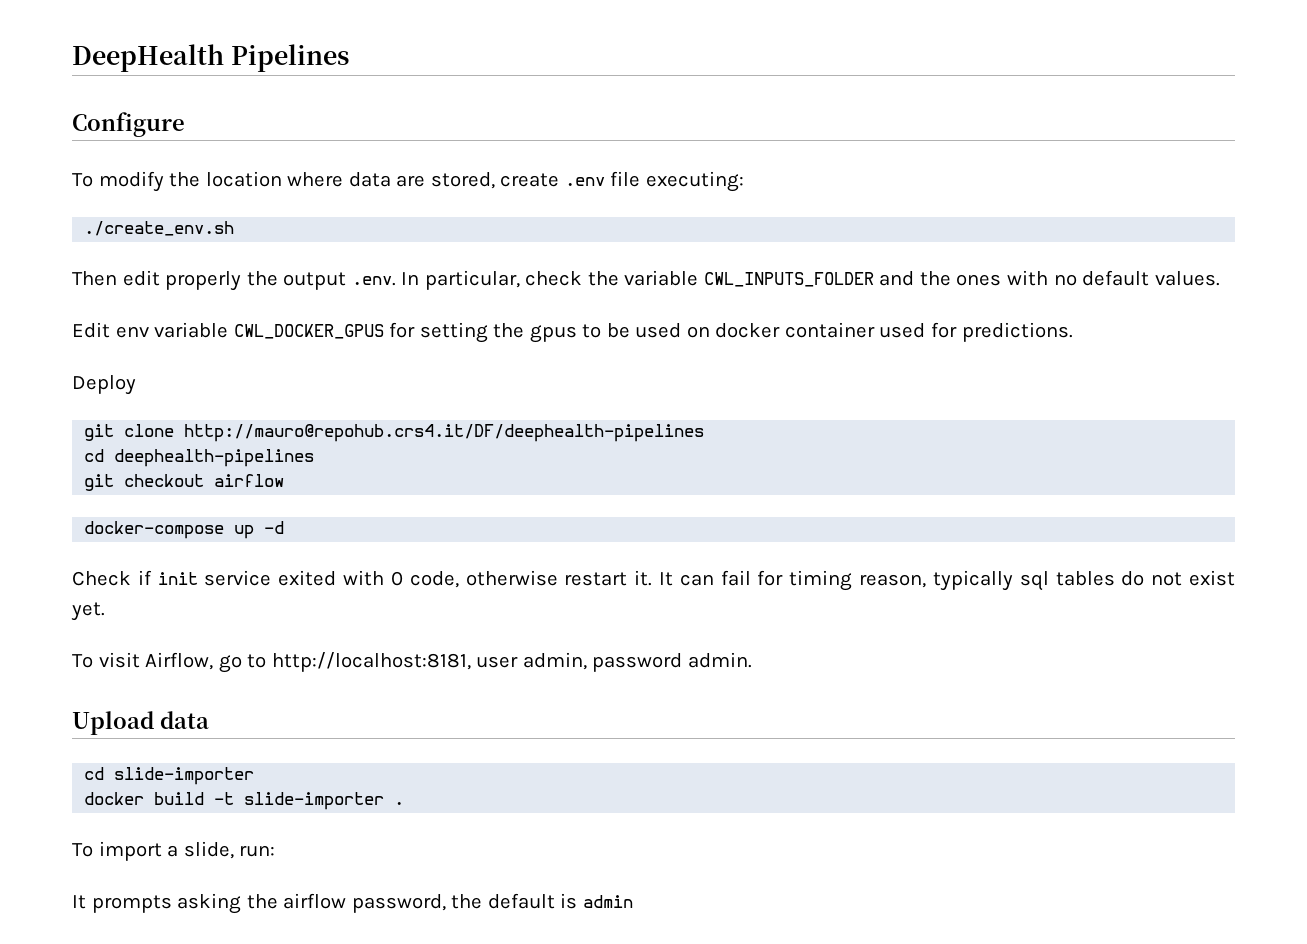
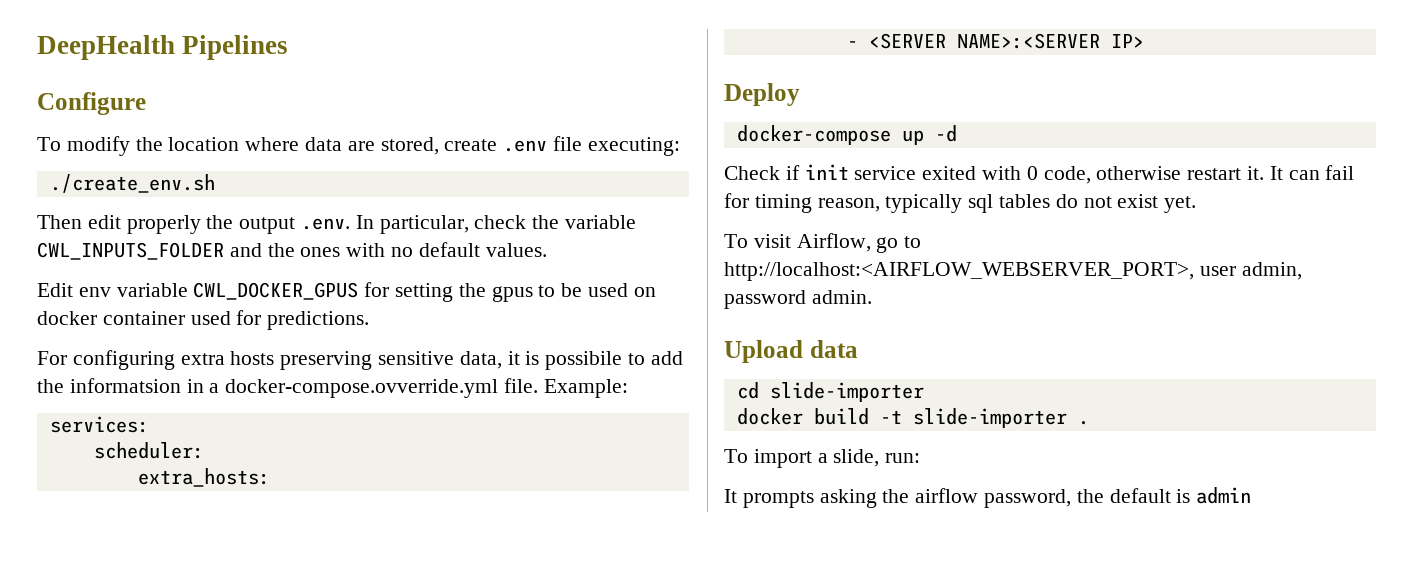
[72,375,136,395] [84,424,705,442] [84,449,315,467] [84,474,285,491] Deploy // git clone http://mauro@repohub.crs4.it/DF/deephealth-pipelines // cd deephealth-pipelines // git checkout airflow -> [37,350,683,370] [37,378,628,398] [49,416,149,433] [93,442,204,459] [137,468,270,487] [846,33,1144,49] [724,83,800,106] For configuring extra hosts preserving sensitive data, it is possibile to add the informatsion in a docker-compose.ovverride.yml file. Example: // services: // scheduler: // extra_hosts: // - <SERVER NAME>:<SERVER IP> // Deploy
[271,652,471,672] http://localhost:8181, -> [724,262,1194,281] http://localhost:<AIRFLOW_WEBSERVER_PORT>,

